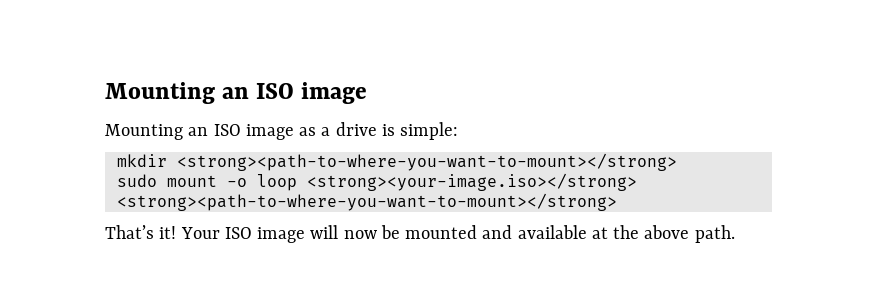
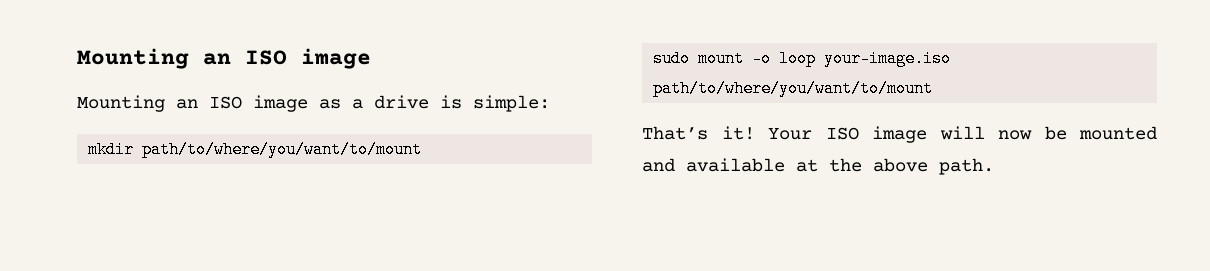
[176,153,677,171] <strong><path-to-where-you-want-to-mount></strong> -> [142,141,423,158] path/to/where/you/want/to/mount
[306,173,637,191] [116,193,617,211] <strong><your-image.iso></strong> <strong><path-to-where-you-want-to-mount></strong> -> [824,50,952,67] [653,80,934,97] your-image.iso path/to/where/you/want/to/mount

